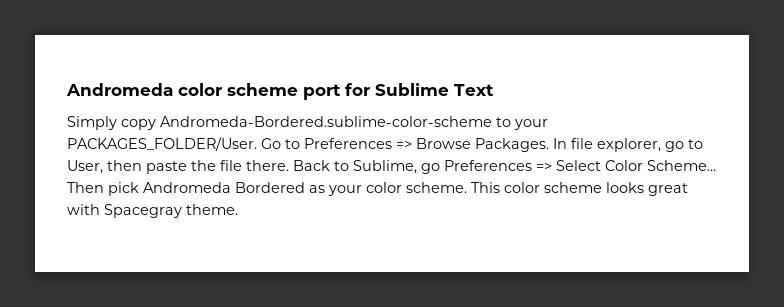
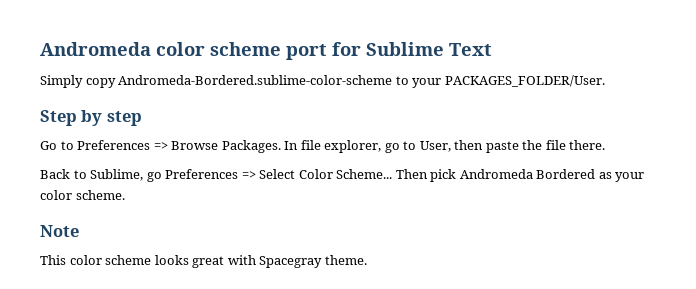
(257, 144) none -> [40,110,142,126] // Step by step //
(289, 165) none -> (606, 145) //
(467, 187) none -> [40,225,79,237] // Note //

